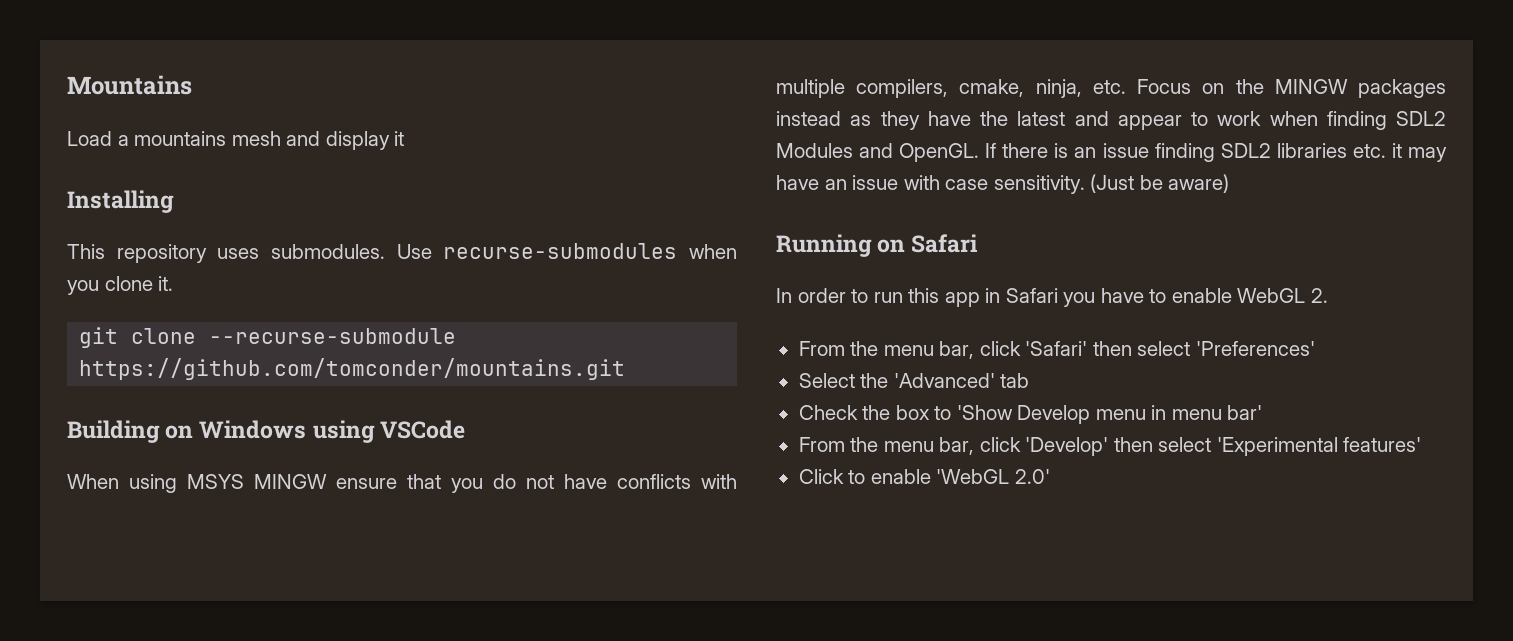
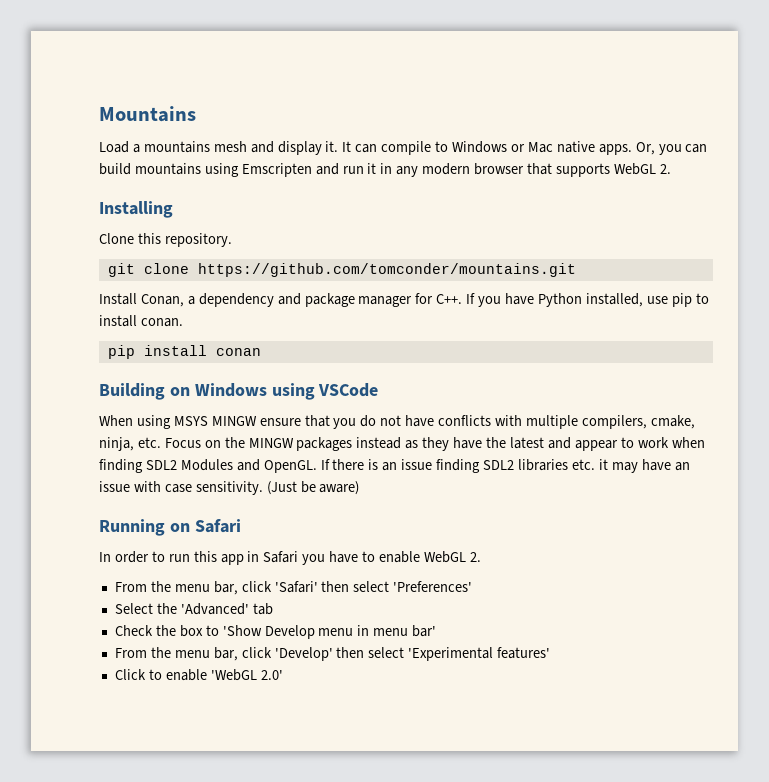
[394,131,405,146] [67,190,174,213] [67,243,737,263] [67,276,174,295] it // Installing // This repository uses submodules. Use recurse-submodules when you clone it. -> [325,141,708,155] [99,163,671,177] [99,201,173,218] [99,233,232,247] it. It can compile to Windows or Mac native apps. Or, you can build mountains using Emscripten and run it in any modern browser that supports WebGL 2. // Installing // Clone this repository.
[209,328,457,344] --recurse-submodule -> (189, 268) none
(626, 369) none -> [99,293,709,307] [99,315,183,327] [107,345,261,359] // Install Conan, a dependency and package manager for C++. If you have Python installed, use pip to install conan. // pip install conan

